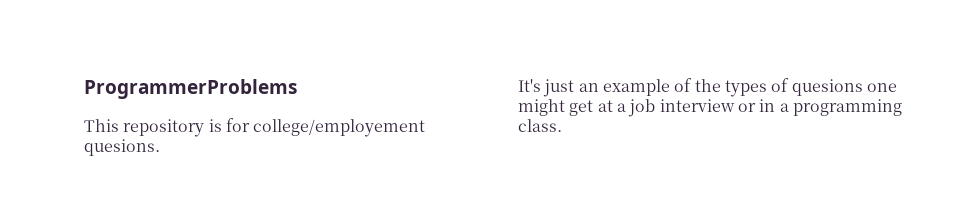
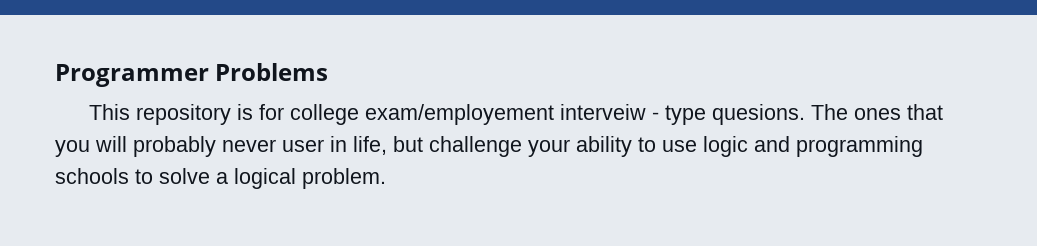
[84,79,297,99] ProgrammerProblems -> [55,63,329,87] Programmer Problems
[253,119,426,137] [84,139,160,156] [518,78,897,97] [518,99,902,117] [518,119,562,132] college/employement quesions. // It's just an example of the types of quesions one might get at a job interview or in a programming class. -> [290,104,944,125] [55,136,923,157] [55,168,386,189] college exam/employement interveiw - type quesions. The ones that you will probably never user in life, but challenge your ability to use logic and programming schools to solve a logical problem.

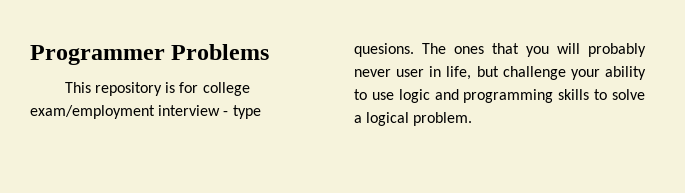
[365,104,647,125] exam/employement interveiw -> [30,105,221,119] exam/employment interview
[55,168,129,184] schools -> [558,89,590,100] skills

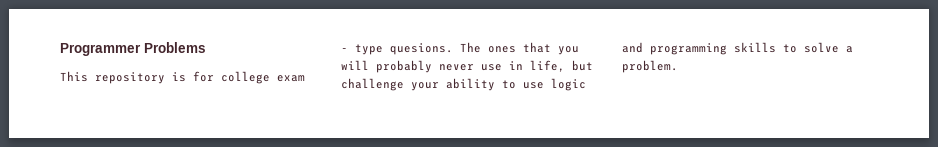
[30,105,221,119] exam/employment interview -> [277,75,305,82] exam
[396,69,425,77] user -> [481,64,502,71] use
[366,112,410,126] logical -> (853, 49) none

